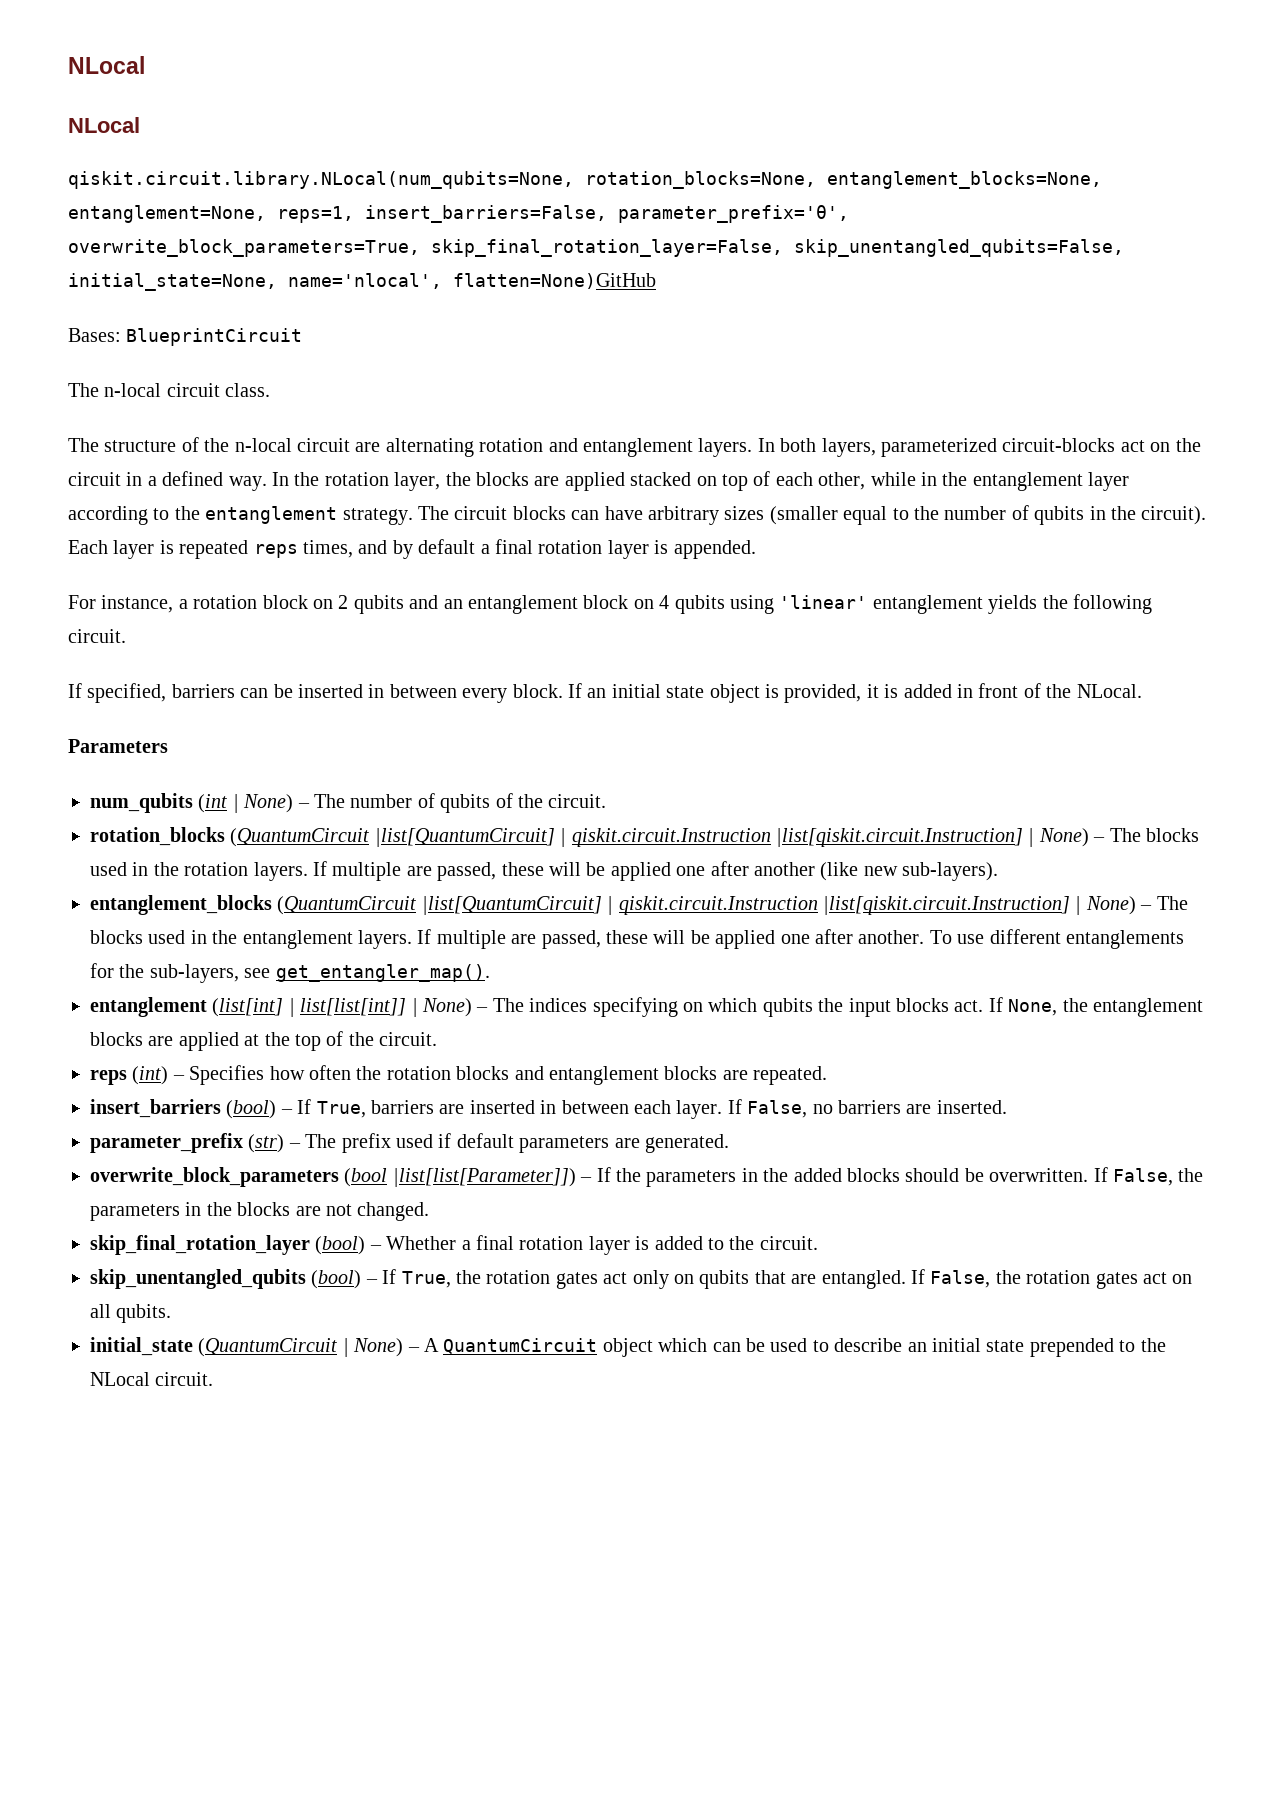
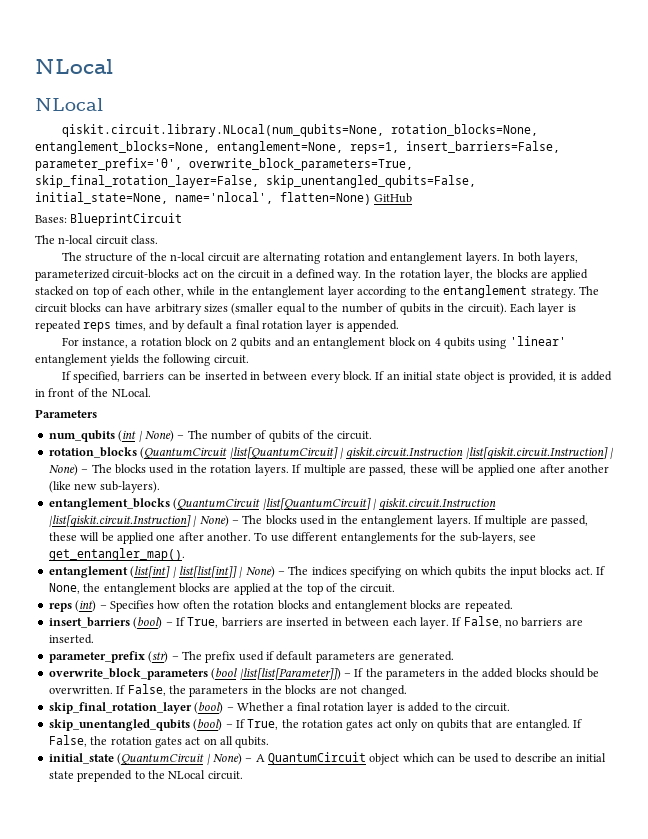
[453,273,656,289] flatten=None)GitHub -> [280,192,413,205] flatten=None) GitHub

